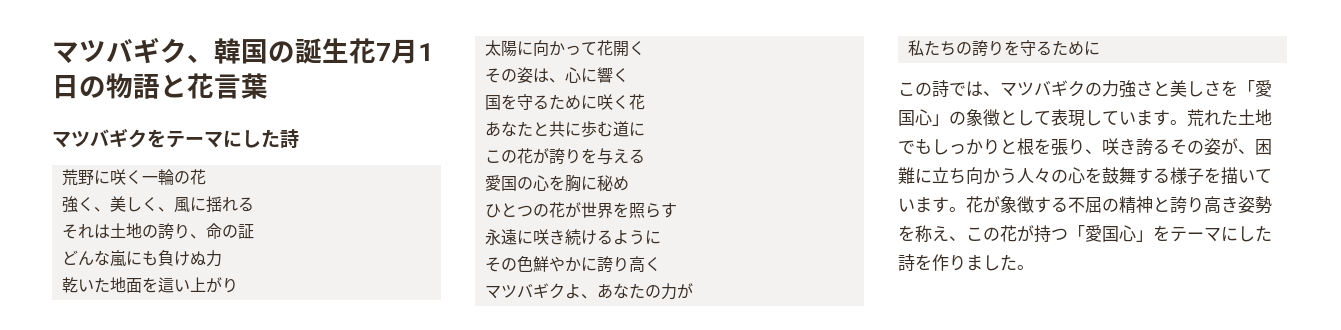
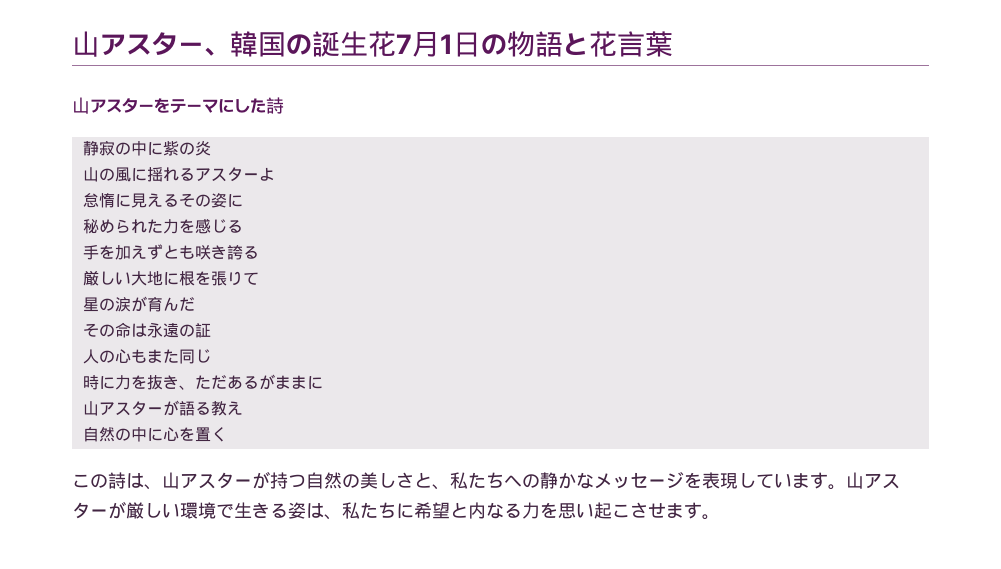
[52,38,187,64] マツバギク -> [72,31,204,57] 山アスター
[52,129,147,148] マツバギク -> [72,97,154,114] 山アスター
[62,169,207,186] [62,196,255,213] [62,223,255,240] [62,250,223,267] [62,277,239,293] [485,40,646,57] [485,67,630,83] [485,94,646,110] [485,121,646,137] [485,148,646,165] [485,175,630,192] [485,202,678,218] [485,229,662,245] [485,256,662,273] [485,283,694,300] [908,40,1101,57] [898,80,1272,98] [898,109,1272,127] [898,138,1272,156] [898,167,1272,185] [898,196,1272,214] [898,225,1272,243] [898,254,1017,271] 荒野に咲く一輪の花 // 強く、美しく、風に揺れる // それは土地の誇り、命の証 // どんな嵐にも負けぬ力 // 乾いた地面を這い上がり // 太陽に向かって花開く // その姿は、心に響く // 国を守るために咲く花 // あなたと共に歩む道に // この花が誇りを与える // 愛国の心を胸に秘め // ひとつの花が世界を照らす // 永遠に咲き続けるように // その色鮮やかに誇り高く // マツバギクよ、あなたの力が // 私たちの誇りを守るために // この詩では、マツバギクの力強さと美しさを「愛国心」の象徴として表現しています。荒れた土地でもしっかりと根を張り、咲き誇るその姿が、困難に立ち向かう人々の心を鼓舞する様子を描いています。花が象徴する不屈の精神と誇り高き姿勢を称え、この花が持つ「愛国心」をテーマにした詩を作りました -> [82,140,211,156] [82,167,275,182] [82,193,243,208] [82,218,243,234] [82,244,259,260] [82,270,259,286] [82,296,195,312] [82,322,211,338] [82,349,211,364] [82,374,323,390] [82,400,243,416] [82,427,227,442] [72,471,900,490] [72,501,702,520] 静寂の中に紫の炎 // 山の風に揺れるアスターよ // 怠惰に見えるその姿に // 秘められた力を感じる // 手を加えずとも咲き誇る // 厳しい大地に根を張りて // 星の涙が育んだ // その命は永遠の証 // 人の心もまた同じ // 時に力を抜き、ただあるがままに // 山アスターが語る教え // 自然の中に心を置く // この詩は、山アスターが持つ自然の美しさと、私たちへの静かなメッセージを表現しています。山アスターが厳しい環境で生きる姿は、私たちに希望と内なる力を思い起こさせます

